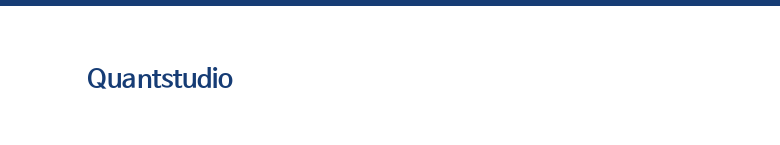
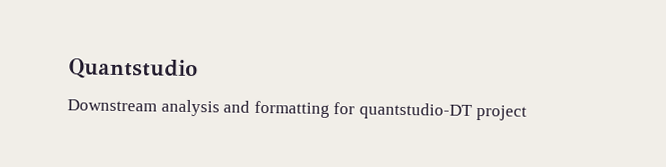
(233, 78) none -> [67,99,527,121] // Downstream analysis and formatting for quantstudio-DT project

